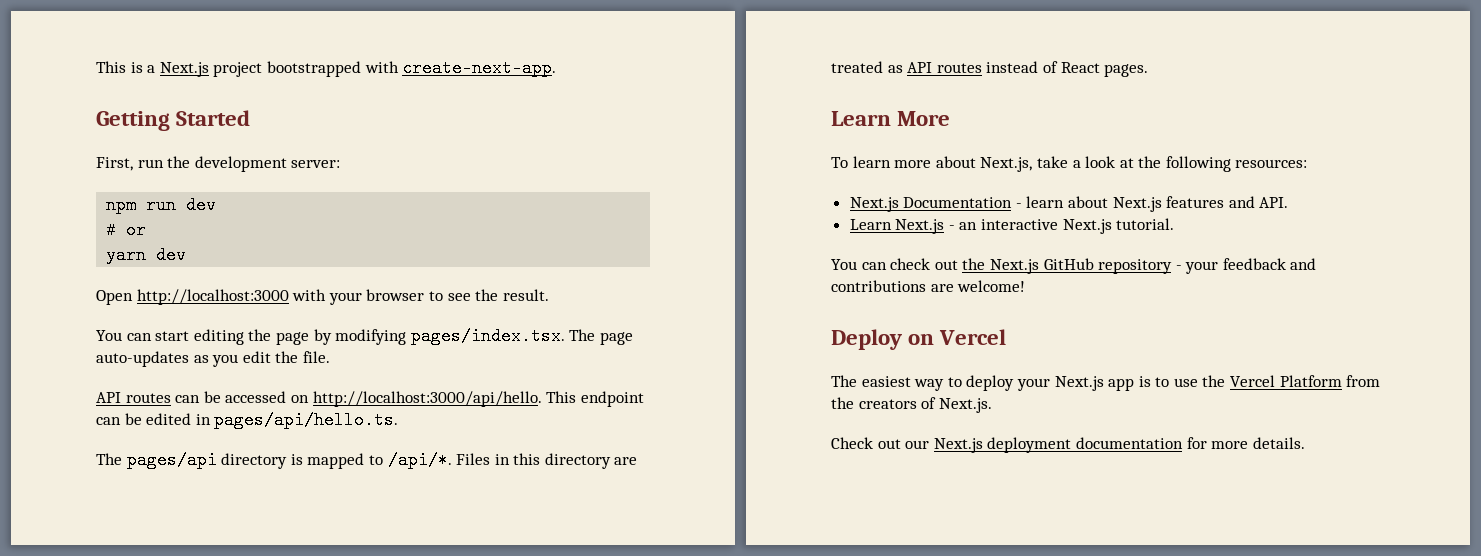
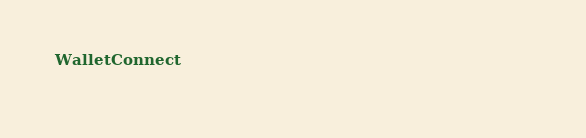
[96,59,557,77] [96,110,251,131] [96,156,341,172] [106,196,217,214] [106,221,147,239] [106,246,187,264] [96,289,549,305] [96,327,633,345] [96,351,330,367] [96,391,644,407] [96,411,399,429] [96,451,638,469] [831,61,1149,77] [831,111,951,126] [831,156,1308,172] [849,196,1289,212] [849,218,1175,234] [831,258,1317,274] [831,280,1026,292] [831,329,1007,350] [831,375,1381,391] [831,397,992,413] [831,437,1305,453] This is a Next.js project bootstrapped with create-next-app. // Getting Started // First, run the development server: // npm run dev // # or // yarn dev // Open http://localhost:3000 with your browser to see the result. // You can start editing the page by modifying pages/index.tsx. The page auto-updates as you edit the file. // API routes can be accessed on http://localhost:3000/api/hello. This endpoint can be edited in pages/api/hello.ts. // The pages/api directory is mapped to /api/*. Files in this directory are treated as API routes instead of React pages. // Learn More // To learn more about Next.js, take a look at the following resources: // Next.js Documentation - learn about Next.js features and API. // Learn Next.js - an interactive Next.js tutorial. // You can check out the Next.js GitHub repository - your feedback and contributions are welcome! // Deploy on Vercel // The easiest way to deploy your Next.js app is to use the Vercel Platform from the creators of Next.js. // Check out our Next.js deployment documentation for more details. -> [54,54,181,65] WalletConnect

